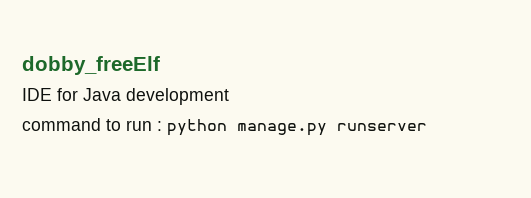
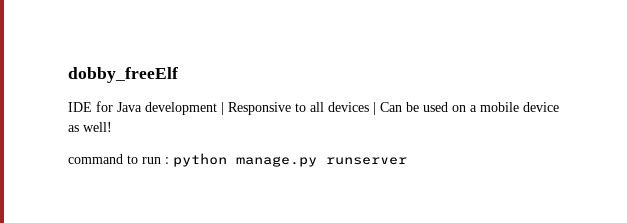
(229, 96) none -> [221,102,559,115] [68,122,112,132] | Responsive to all devices | Can be used on a mobile device as well!

